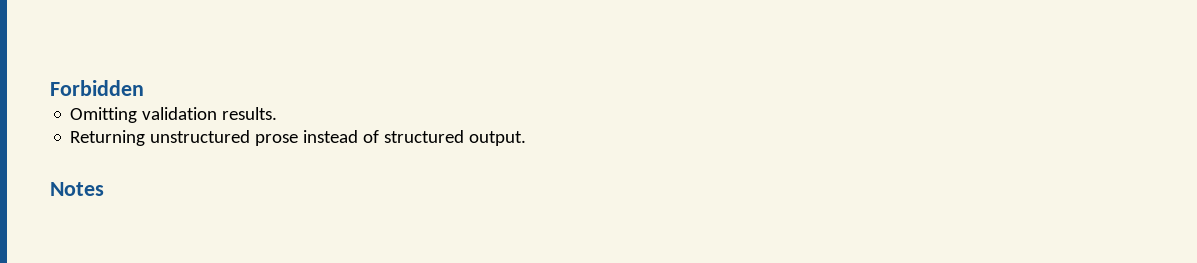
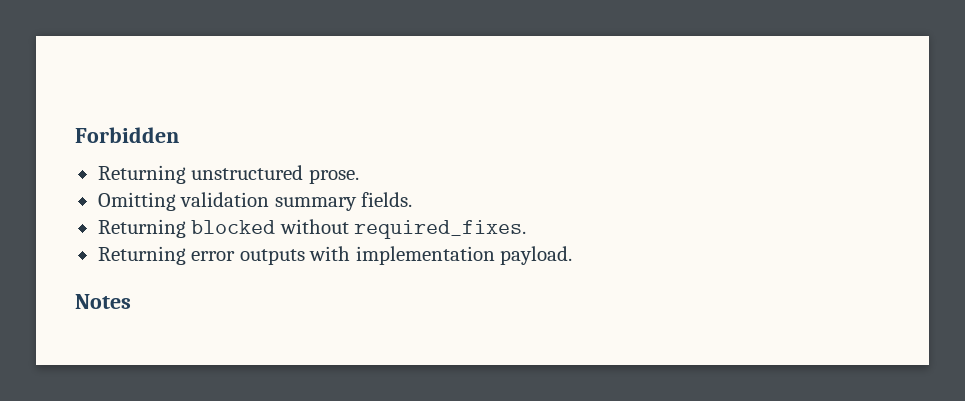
(144, 88) none -> [97,165,359,184] // Returning unstructured prose.
[222,107,278,120] [70,130,527,146] results. // Returning unstructured prose instead of structured output. -> [274,192,413,211] [97,219,527,239] [97,246,573,265] summary fields. // Returning blocked without required_fixes. // Returning error outputs with implementation payload.

